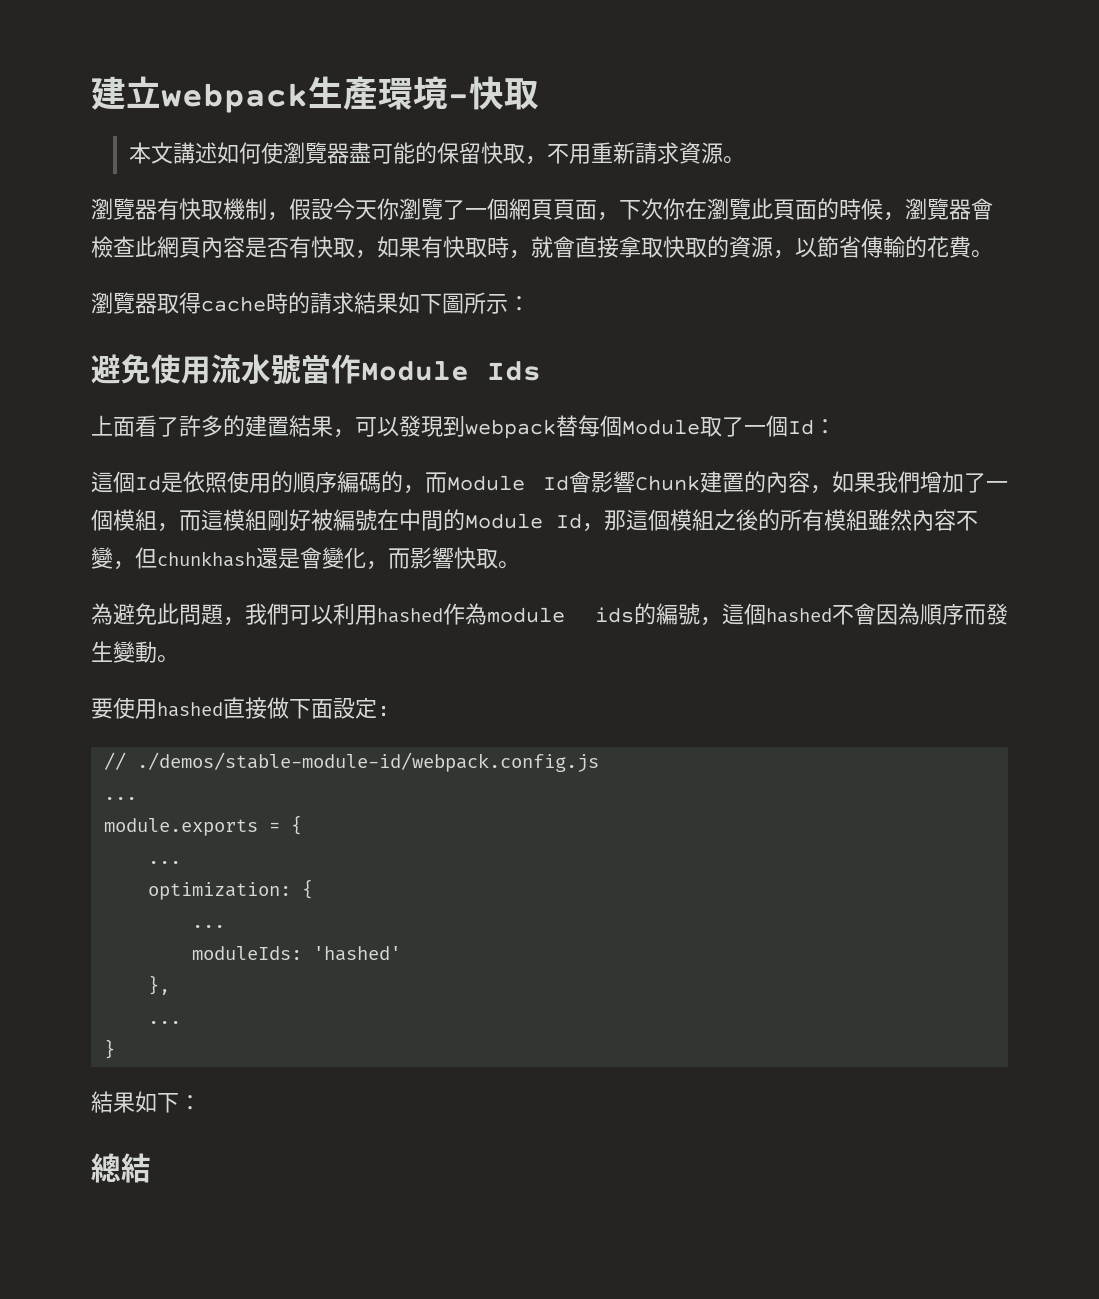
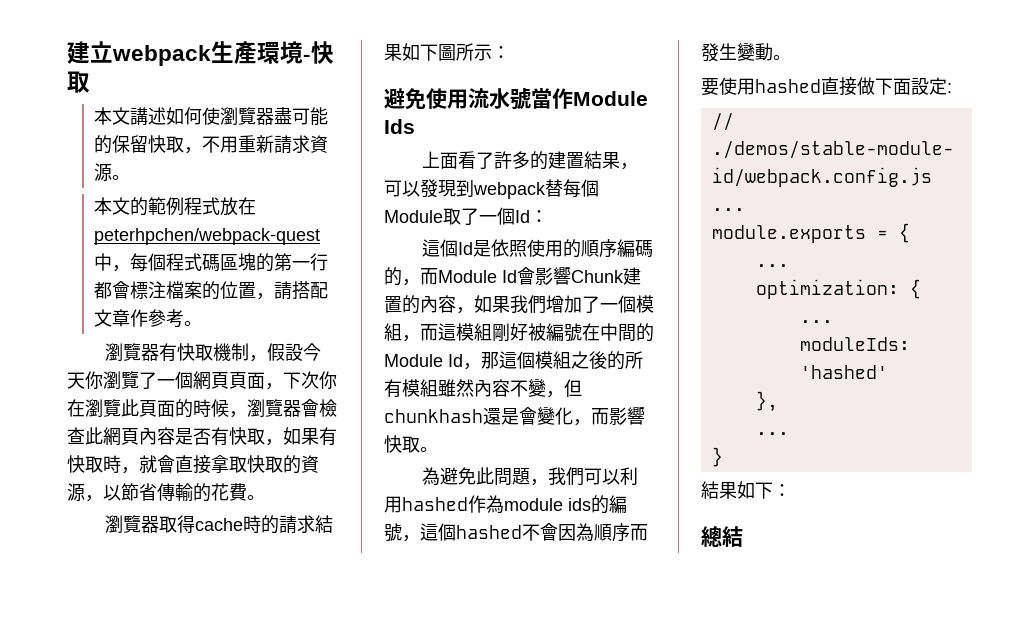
(745, 160) none -> [94,197,257,216] [94,228,321,245] [94,253,329,272] [94,281,329,300] [94,309,203,328] // 本文的範例程式放在peterhpchen/webpack-quest中，每個程式碼區塊的第一行都會標注檔案的位置，請搭配文章作參考。

